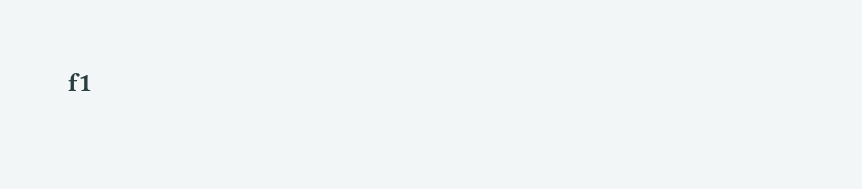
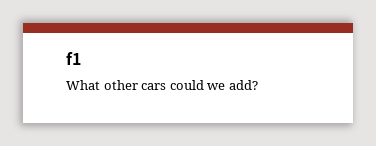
(91, 82) none -> [66,80,258,90] // What other cars could we add?

